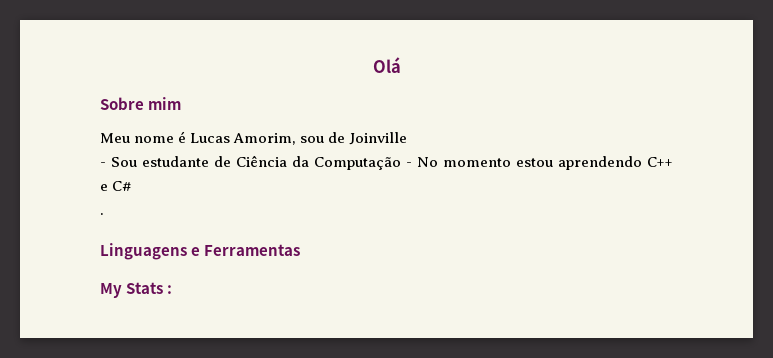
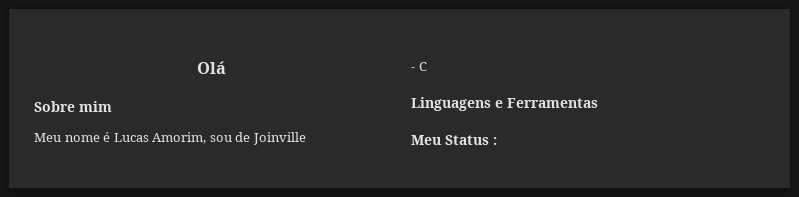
[111,155,673,170] [100,181,132,191] [100,213,104,215] Sou estudante de Ciência da Computação - No momento estou aprendendo C++ e C# // . -> [418,62,427,71] C
[100,282,164,298] My Stats -> [411,135,489,145] Meu Status

